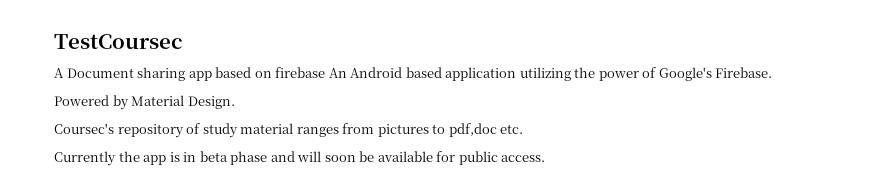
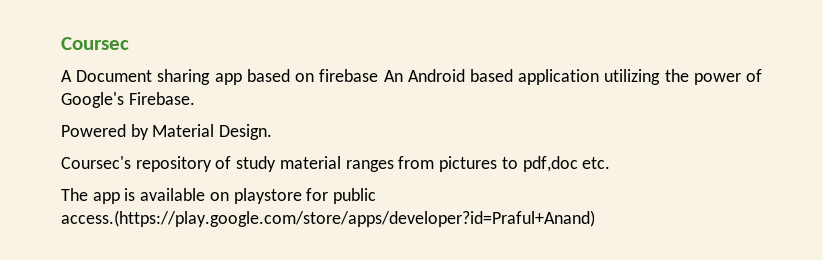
[54,34,183,49] TestCoursec -> [61,37,129,50] Coursec
[54,151,433,166] Currently the app is in beta phase and will soon be available -> [61,188,302,204] The app is available on playstore
[501,155,546,162] access. -> [61,210,595,227] access.(https://play.google.com/store/apps/developer?id=Praful+Anand)

